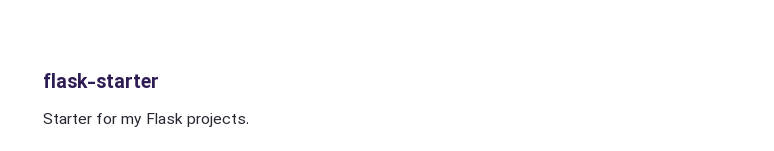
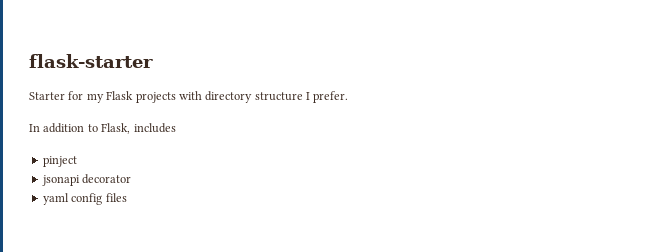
[186,113,249,127] projects. -> [135,91,349,103] [29,123,176,134] [42,156,77,167] [41,174,132,186] [42,193,127,205] projects with directory structure I prefer. // In addition to Flask, includes // pinject // jsonapi decorator // yaml config files

